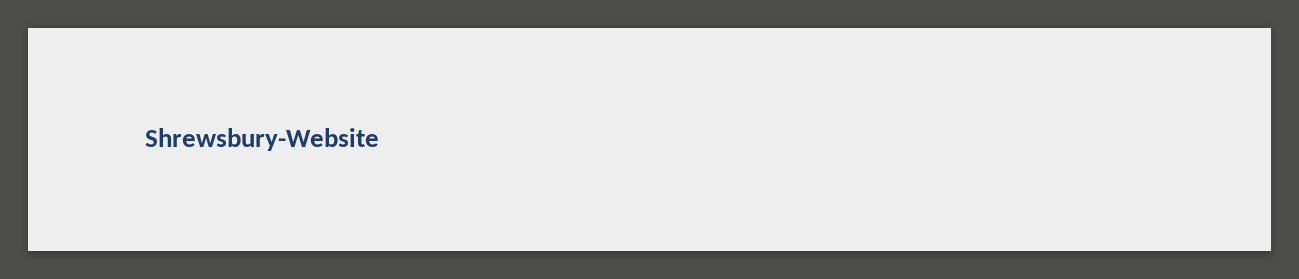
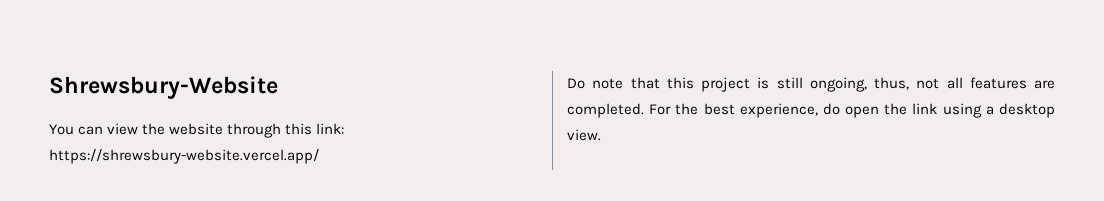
(379, 139) none -> [49,123,345,138] [49,149,319,164] [567,77,1055,92] [567,103,1055,118] [567,129,601,141] // You can view the website through this link: https://shrewsbury-website.vercel.app/ // Do note that this project is still ongoing, thus, not all features are completed. For the best experience, do open the link using a desktop view.

